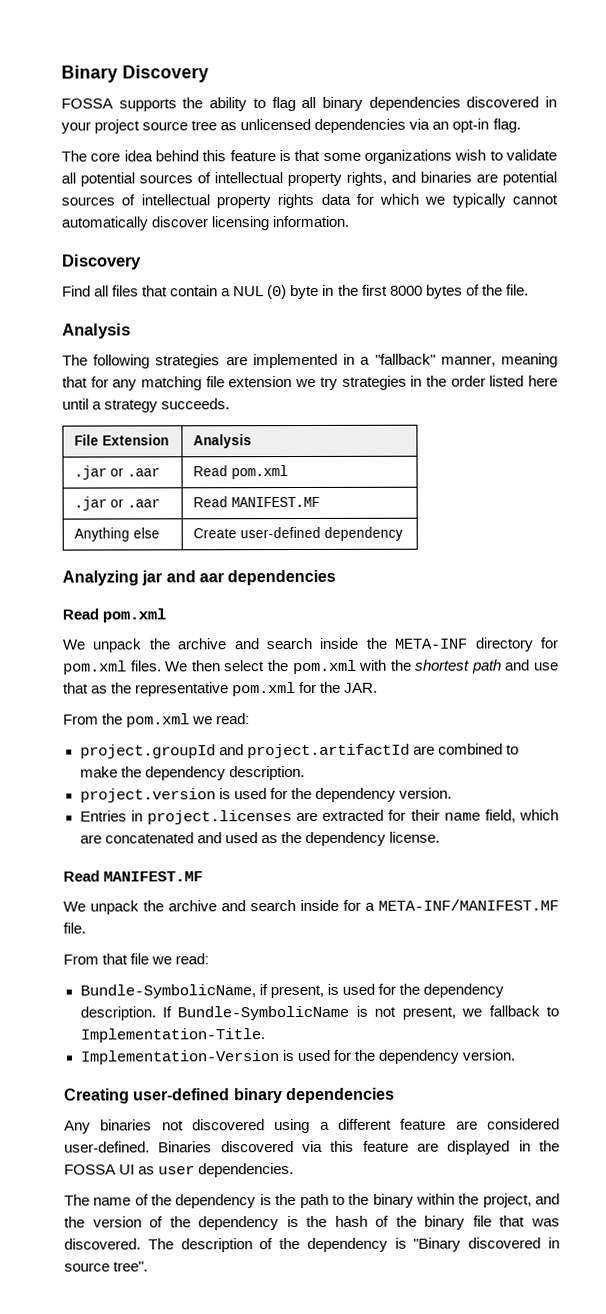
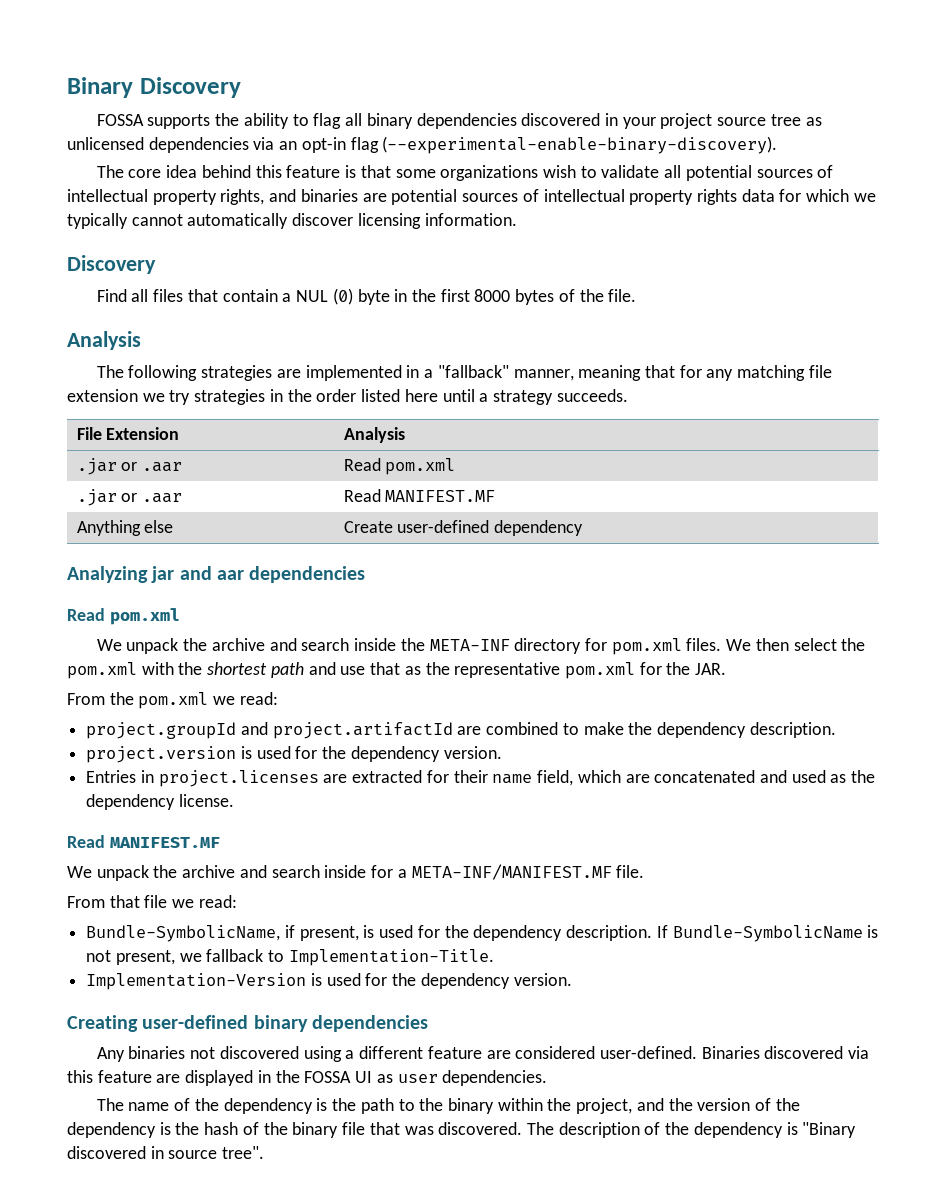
[492,118,521,133] flag. -> [350,136,778,154] flag (--experimental-enable-binary-discovery).

